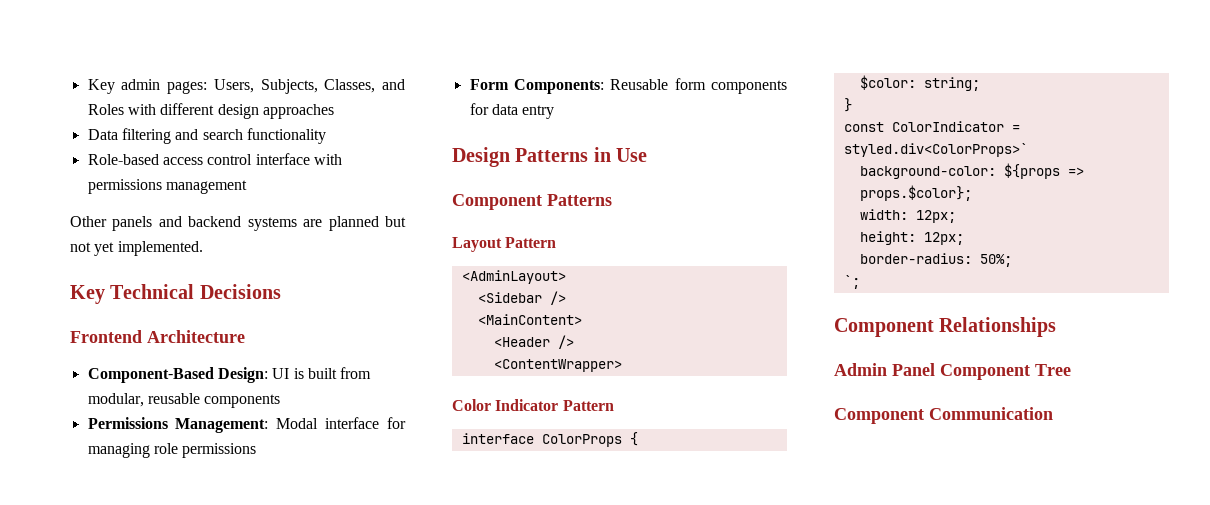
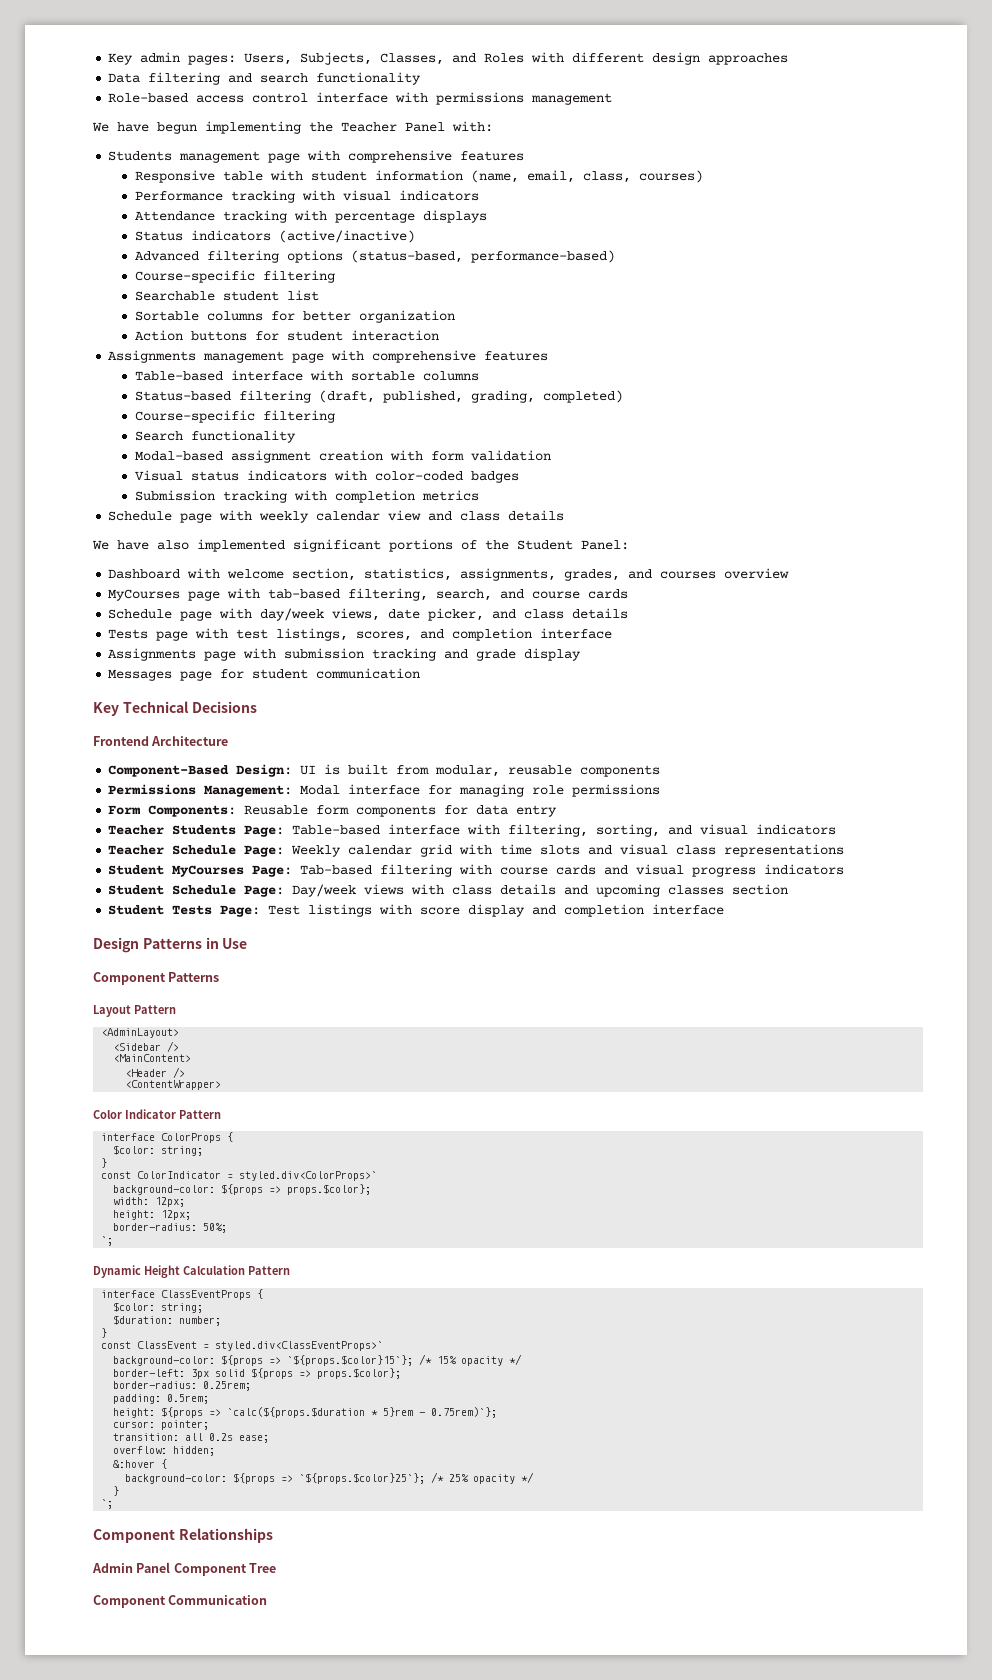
[70,216,406,231] [70,241,203,256] Other panels and backend systems are planned but not yet implemented. -> [92,121,493,134] [108,150,525,163] [134,170,703,183] [134,190,479,203] [134,210,487,223] [134,230,415,243] [134,250,615,263] [134,270,335,283] [134,290,319,301] [134,310,455,323] [134,330,439,341] [108,350,549,363] [134,370,479,381] [134,390,623,403] [134,410,335,423] [134,430,296,443] [134,450,551,463] [134,470,519,483] [134,490,479,503] [108,510,565,523] [92,539,629,552] [108,568,790,581] [108,588,629,601] [108,608,629,621] [108,628,613,641] [108,648,582,661] [108,668,421,681] We have begun implementing the Teacher Panel with: // Students management page with comprehensive features // Responsive table with student information (name, email, class, courses) // Performance tracking with visual indicators // Attendance tracking with percentage displays // Status indicators (active/inactive) // Advanced filtering options (status-based, performance-based) // Course-specific filtering // Searchable student list // Sortable columns for better organization // Action buttons for student interaction // Assignments management page with comprehensive features // Table-based interface with sortable columns // Status-based filtering (draft, published, grading, completed) // Course-specific filtering // Search functionality // Modal-based assignment creation with form validation // Visual status indicators with color-coded badges // Submission tracking with completion metrics // Schedule page with weekly calendar view and class details // We have also implemented significant portions of the Student Panel: // Dashboard with welcome section, statistics, assignments, grades, and courses overview // MyCourses page with tab-based filtering, search, and course cards // Schedule page with day/week views, date picker, and class details // Tests page with test listings, scores, and completion interface // Assignments page with submission tracking and grade display // Messages page for student communication
(555, 112) none -> [108,824,837,837] [108,844,845,857] [108,864,845,877] [108,884,789,897] [108,904,725,917] // Teacher Students Page: Table-based interface with filtering, sorting, and visual indicators // Teacher Schedule Page: Weekly calendar grid with time slots and visual class representations // Student MyCourses Page: Tab-based filtering with course cards and visual progress indicators // Student Schedule Page: Day/week views with class details and upcoming classes section // Student Tests Page: Test listings with score display and completion interface
(860, 282) none -> [93,1265,290,1278] [101,1289,264,1300] [113,1302,204,1313] [113,1315,222,1326] [101,1328,108,1338] [101,1341,384,1351] [113,1354,523,1366] [113,1368,402,1379] [113,1381,252,1391] [113,1394,210,1404] [113,1407,498,1418] [113,1420,210,1430] [113,1433,270,1443] [113,1446,216,1456] [113,1459,168,1469] [125,1472,535,1484] [113,1486,120,1496] [101,1499,114,1509] // Dynamic Height Calculation Pattern // interface ClassEventProps { // $color: string; // $duration: number; // } // const ClassEvent = styled.div<ClassEventProps>` // background-color: ${props => `${props.$color}15`}; /* 15% opacity */ // border-left: 3px solid ${props => props.$color}; // border-radius: 0.25rem; // padding: 0.5rem; // height: ${props => `calc(${props.$duration * 5}rem - 0.75rem)`}; // cursor: pointer; // transition: all 0.2s ease; // overflow: hidden; // &:hover { // background-color: ${props => `${props.$color}25`}; /* 25% opacity */ // } // `;

